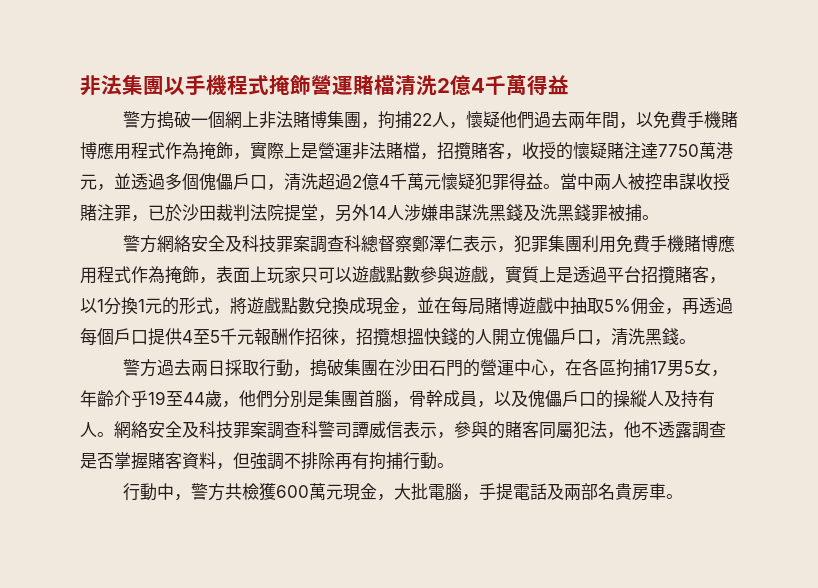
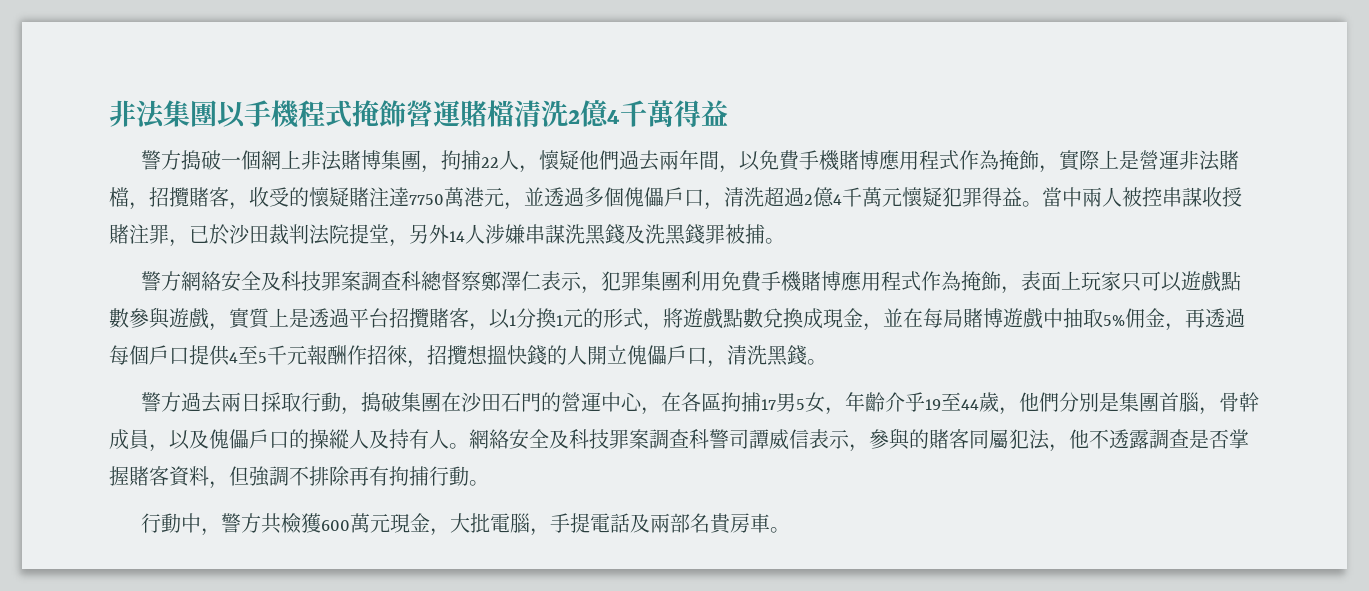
[539,142,556,160] 授 -> [269,187,289,207] 受

